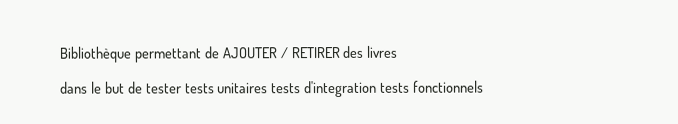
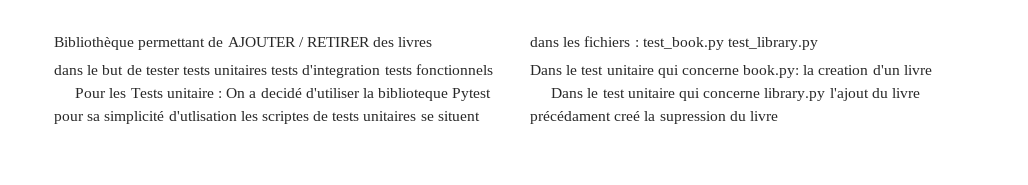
(485, 86) none -> [75,88,492,101] [54,111,480,124] [530,36,818,50] [530,65,932,78] [551,88,920,101] [530,111,778,124] // Pour les Tests unitaire : On a decidé d'utiliser la biblioteque Pytest pour sa simplicité d'utlisation les scriptes de tests unitaires se situent dans les fichiers : test_book.py test_library.py // Dans le test unitaire qui concerne book.py: la creation d'un livre // Dans le test unitaire qui concerne library.py l'ajout du livre précédament creé la supression du livre

